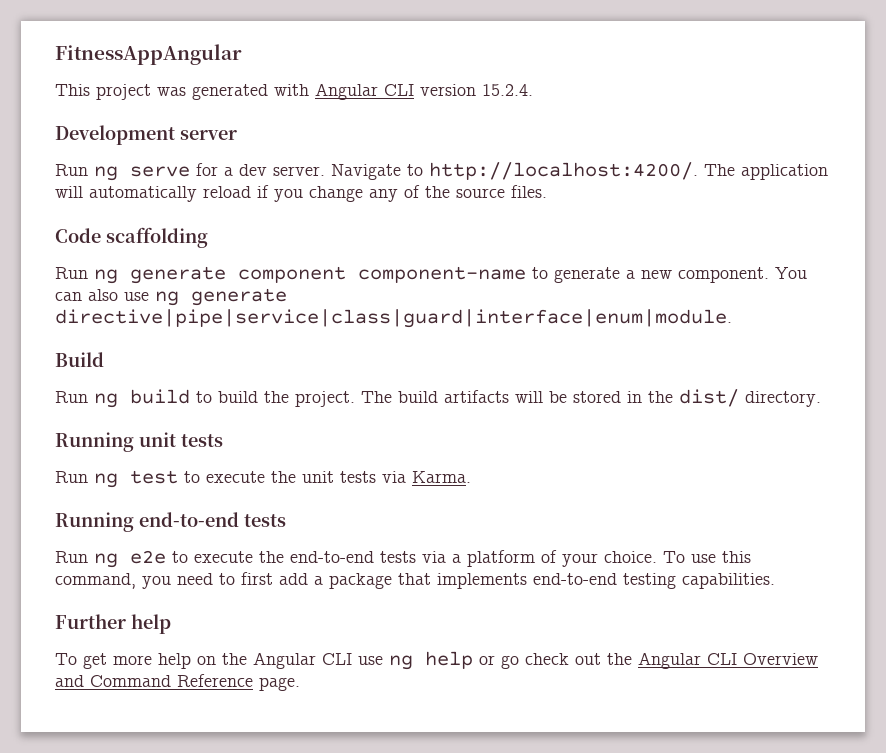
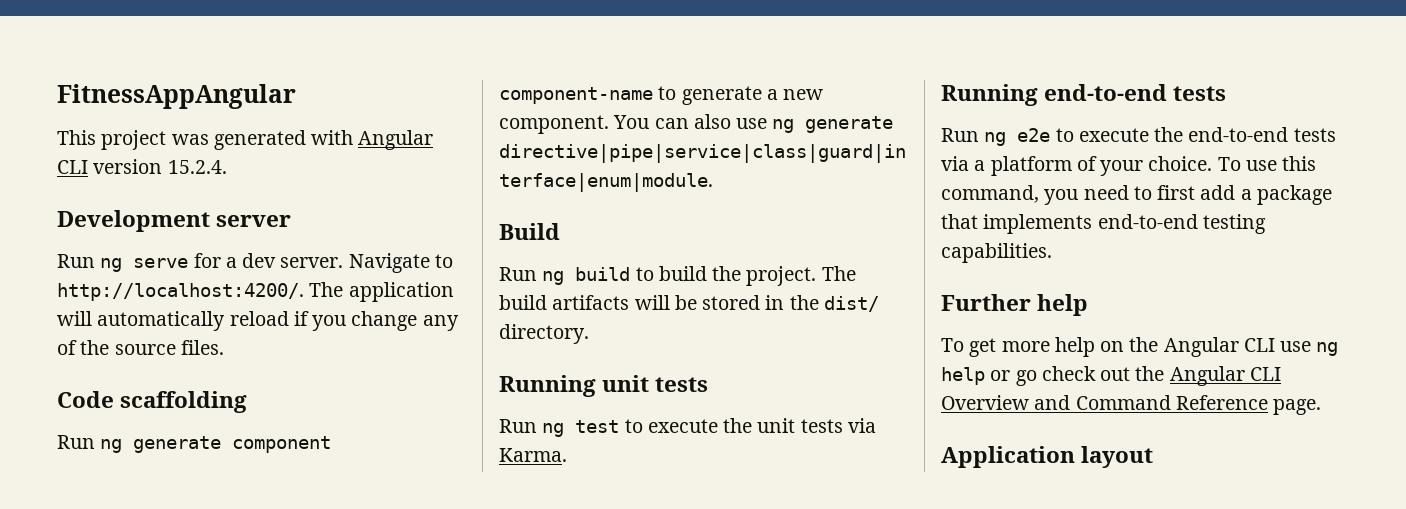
(300, 684) none -> [941,446,1154,468] // Application layout

